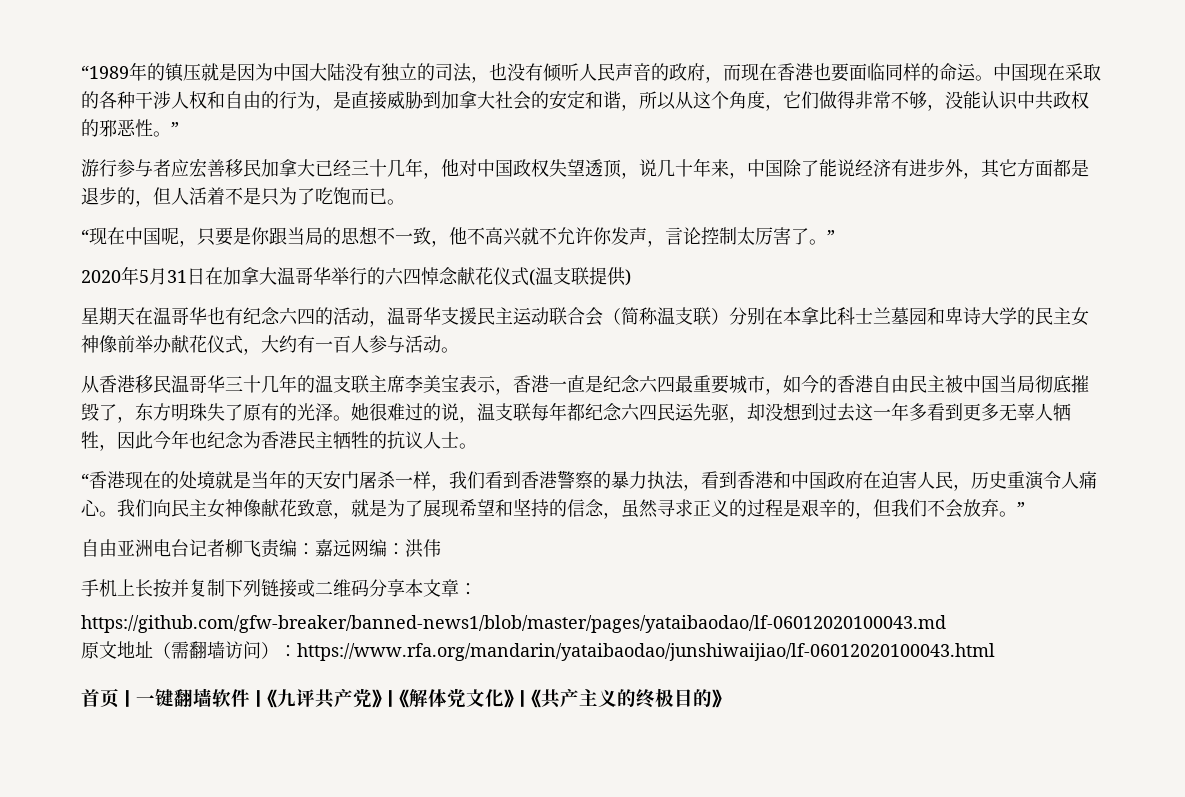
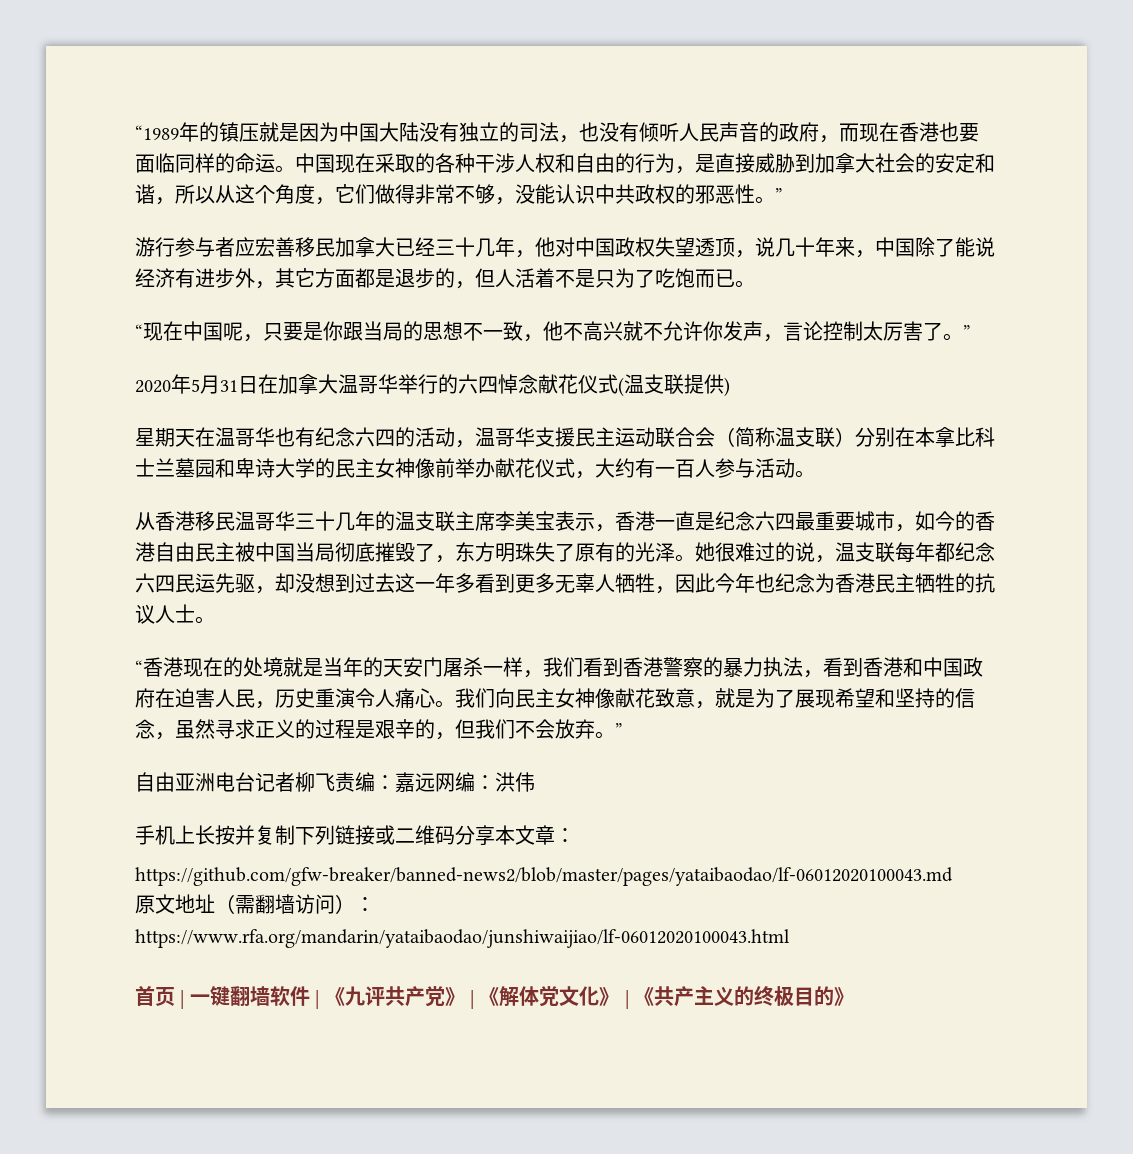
[81,615,946,633] https://github.com/gfw-breaker/banned-news1/blob/master/pages/yataibaodao/lf-06012020100043.md -> [135,867,953,886] https://github.com/gfw-breaker/banned-news2/blob/master/pages/yataibaodao/lf-06012020100043.md

